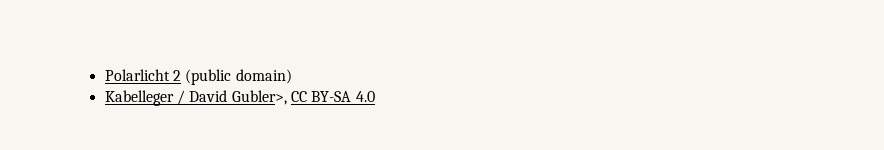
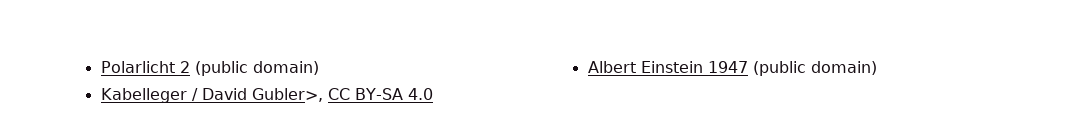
(375, 96) none -> [587,61,877,76] // Albert Einstein 1947 (public domain)

